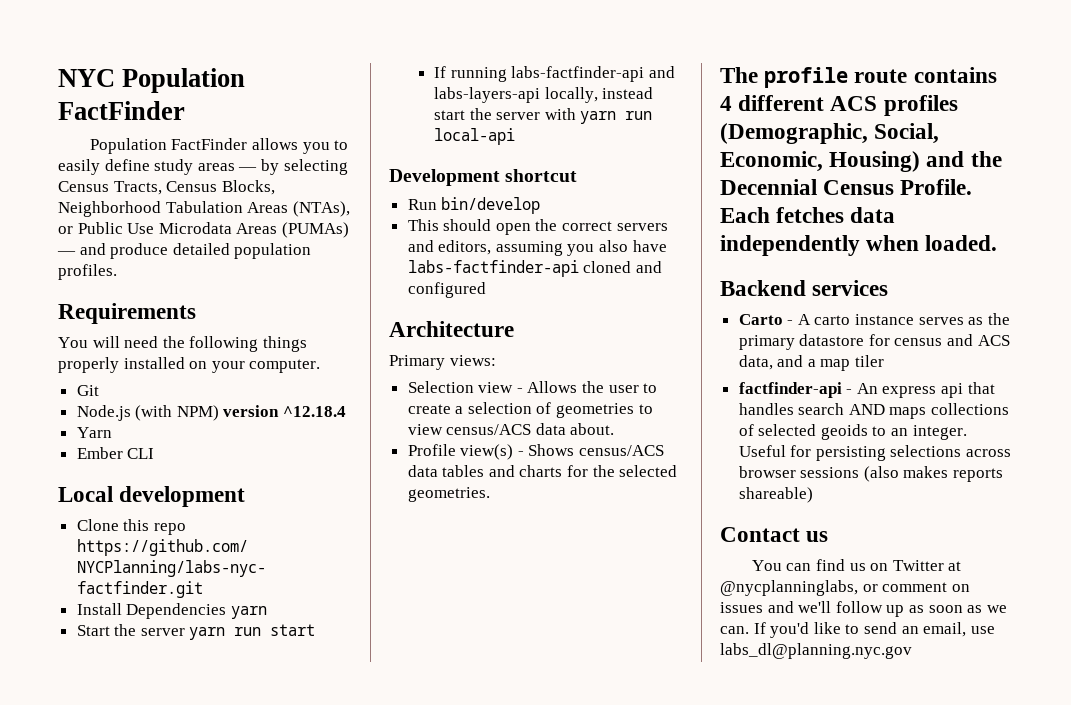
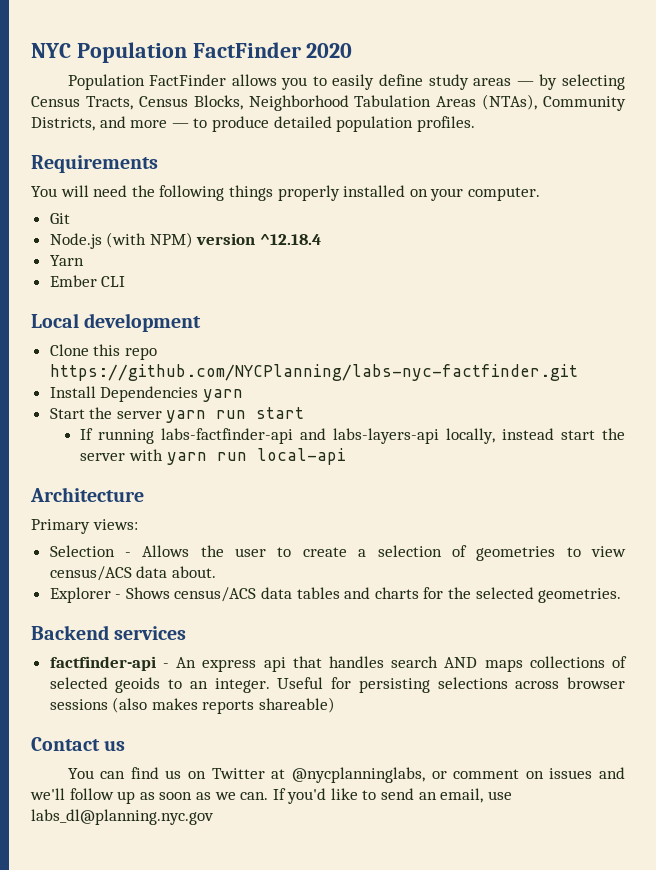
(185, 110) none -> [306,43,353,58] 2020
[58,222,349,238] [57,243,106,255] or Public Use Microdata Areas (PUMAs) — and -> [543,96,626,111] [31,116,208,131] Community Districts, and more — to
[389,169,578,186] [407,197,541,214] [407,219,668,235] [407,240,667,256] [407,260,662,277] [407,282,486,298] // Development shortcut // Run bin/develop // This should open the correct servers and editors, assuming you also have labs-factfinder-api cloned and configured -> (346, 456) none
[478,382,514,393] view -> (115, 551) none
[407,444,514,460] Profile view(s) -> [49,587,111,603] Explorer
[720,67,997,88] [720,95,958,116] [720,123,940,144] [720,151,1002,172] [720,179,973,195] [720,207,896,223] [720,235,998,256] [720,280,889,296] [738,313,1010,325] [738,334,1010,350] [738,355,885,371] The profile route contains 4 different ACS profiles (Demographic, Social, Economic, Housing) and the Decennial Census Profile. Each fetches data independently when loaded. // Backend services // Carto - A carto instance serves as the primary datastore for census and ACS data, and a map tiler -> [31,625,187,640] Backend services

